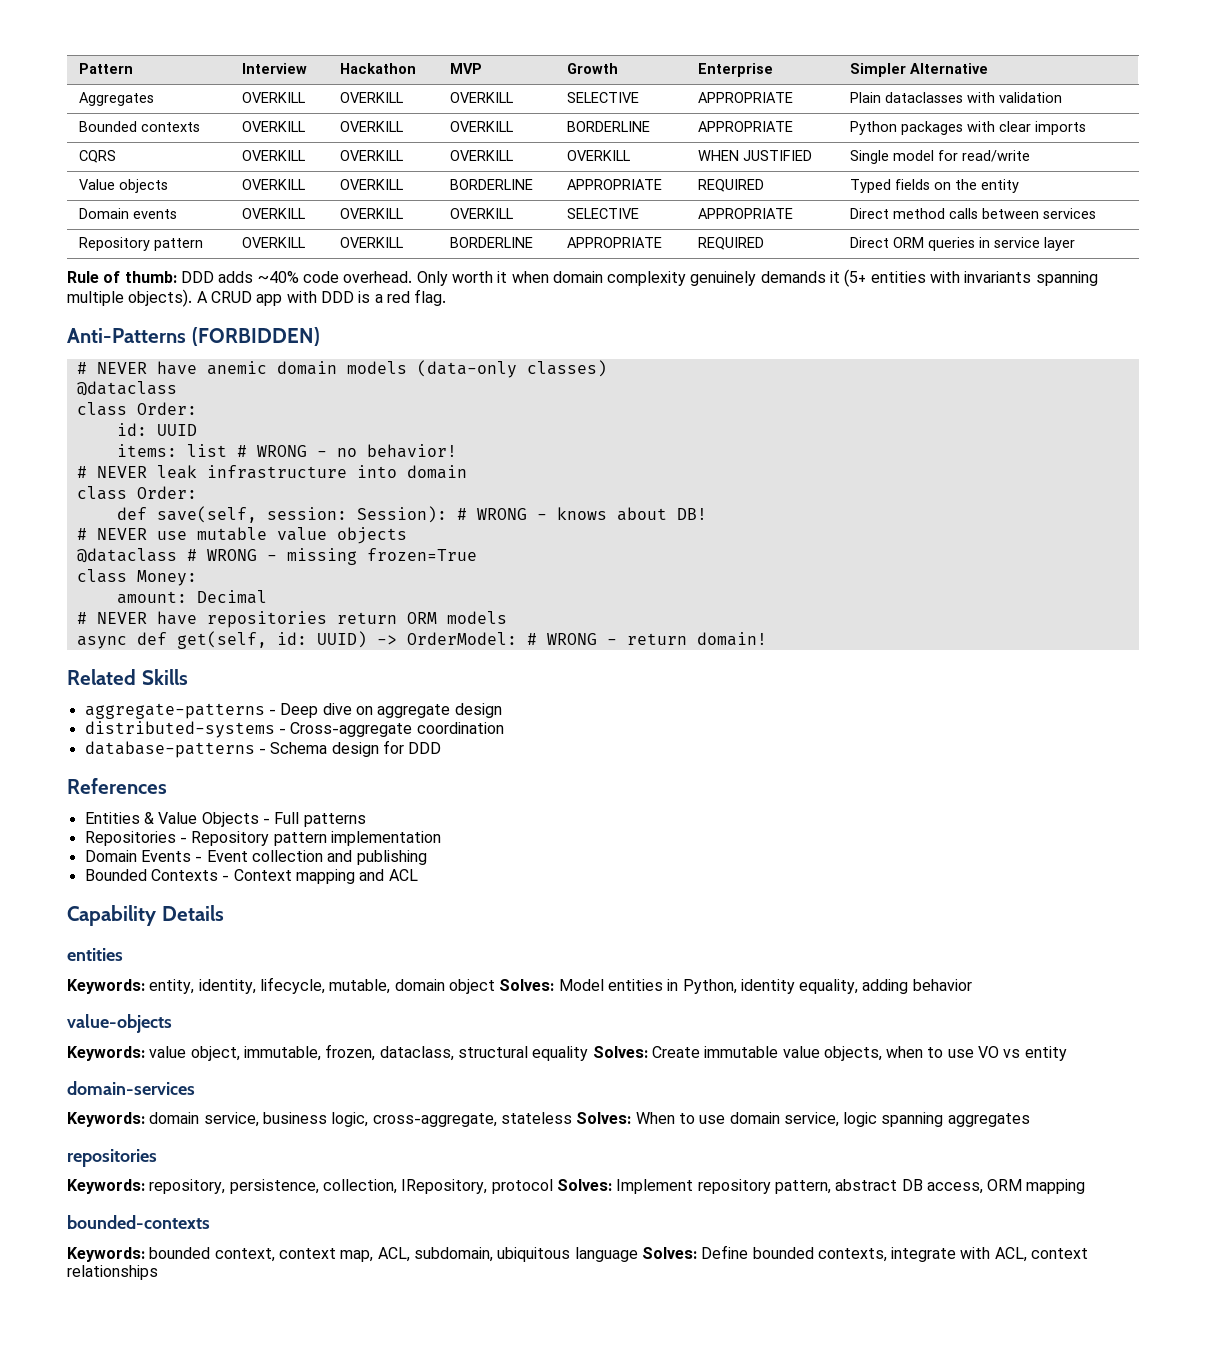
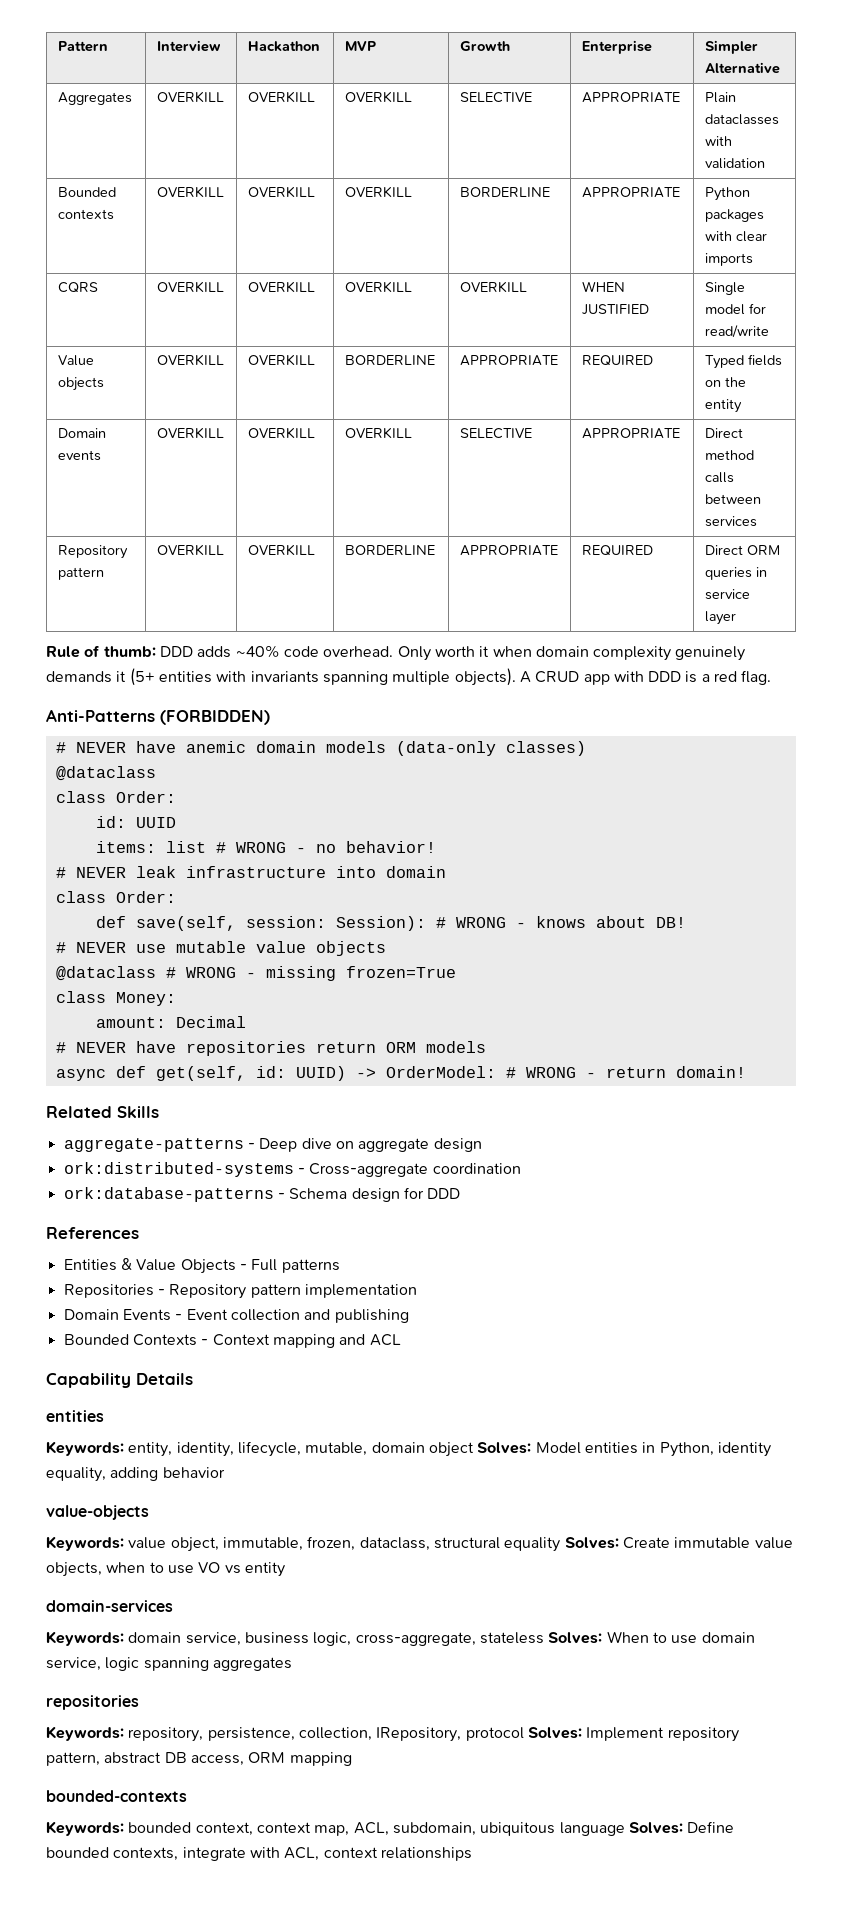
[84,721,275,738] distributed-systems -> [63,1162,294,1177] ork:distributed-systems
[84,741,255,758] database-patterns -> [63,1187,274,1202] ork:database-patterns

